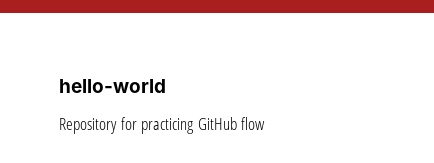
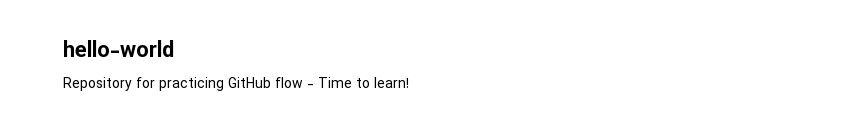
(266, 123) none -> [307,77,409,88] - Time to learn!

